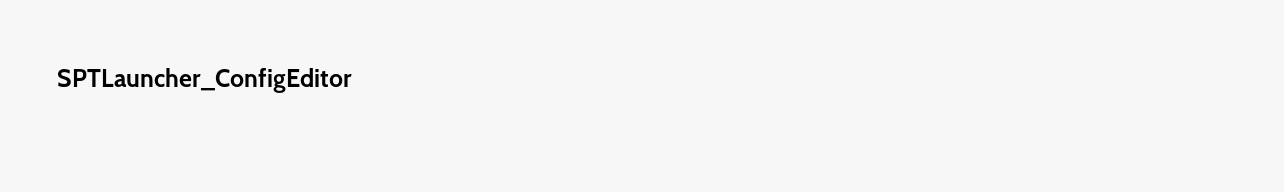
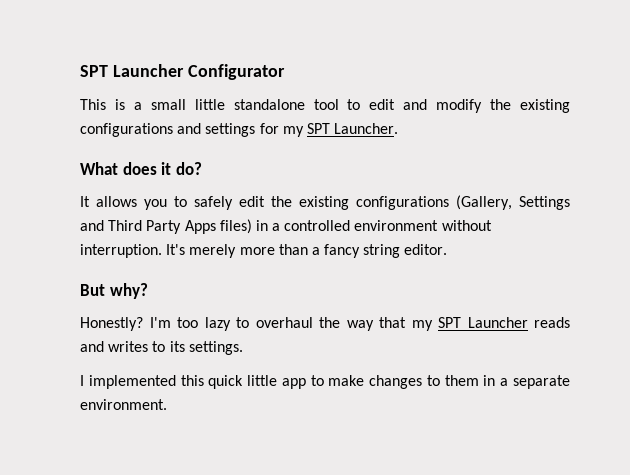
[57,68,352,93] SPTLauncher_ConfigEditor -> [80,64,285,80] [80,99,571,113] [80,123,399,137] [80,162,202,175] [80,195,570,210] [80,219,492,234] [80,244,448,258] [80,283,148,299] [80,317,570,331] [80,341,243,355] [80,375,570,389] [80,399,167,410] SPT Launcher Configurator // This is a small little standalone tool to edit and modify the existing configurations and settings for my SPT Launcher. // What does it do? // It allows you to safely edit the existing configurations (Gallery, Settings and Third Party Apps files) in a controlled environment without interruption. It's merely more than a fancy string editor. // But why? // Honestly? I'm too lazy to overhaul the way that my SPT Launcher reads and writes to its settings. // I implemented this quick little app to make changes to them in a separate environment.

